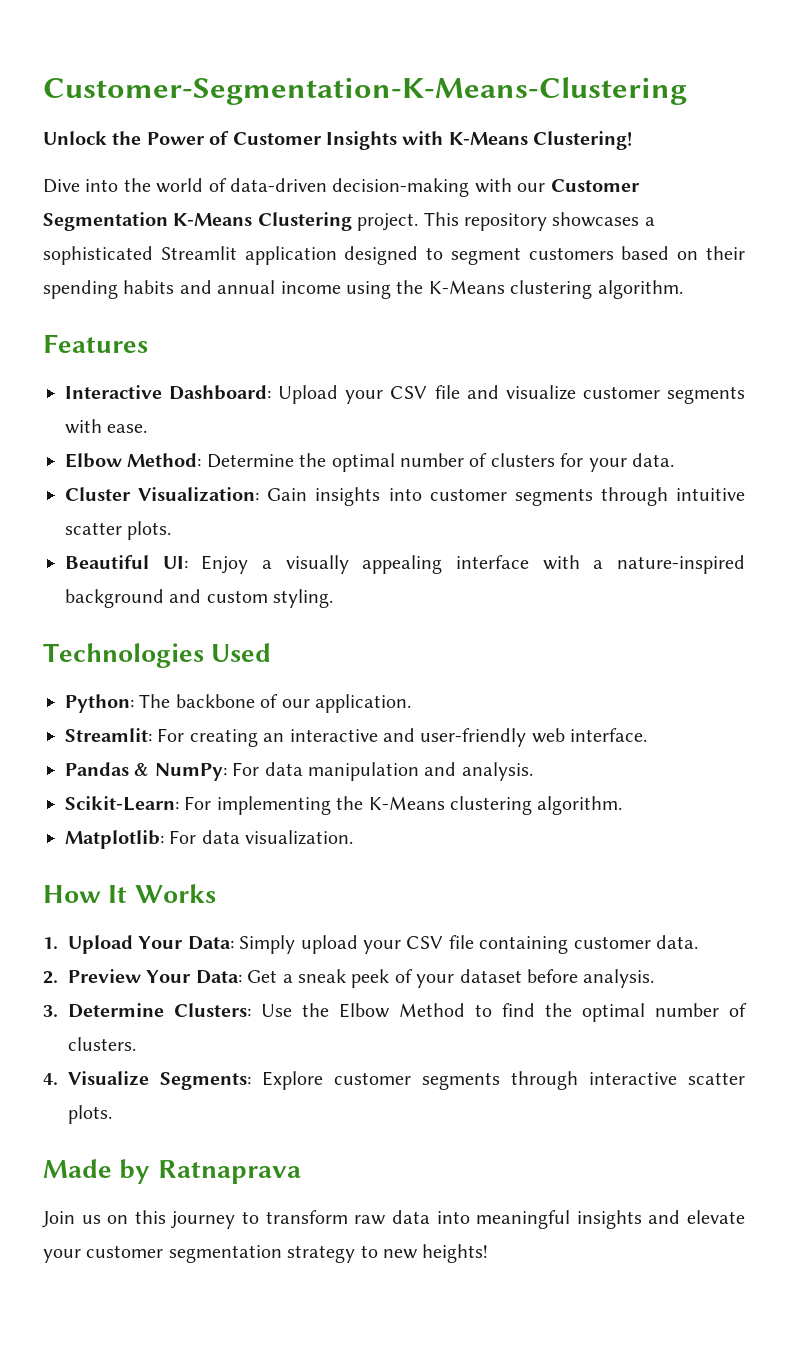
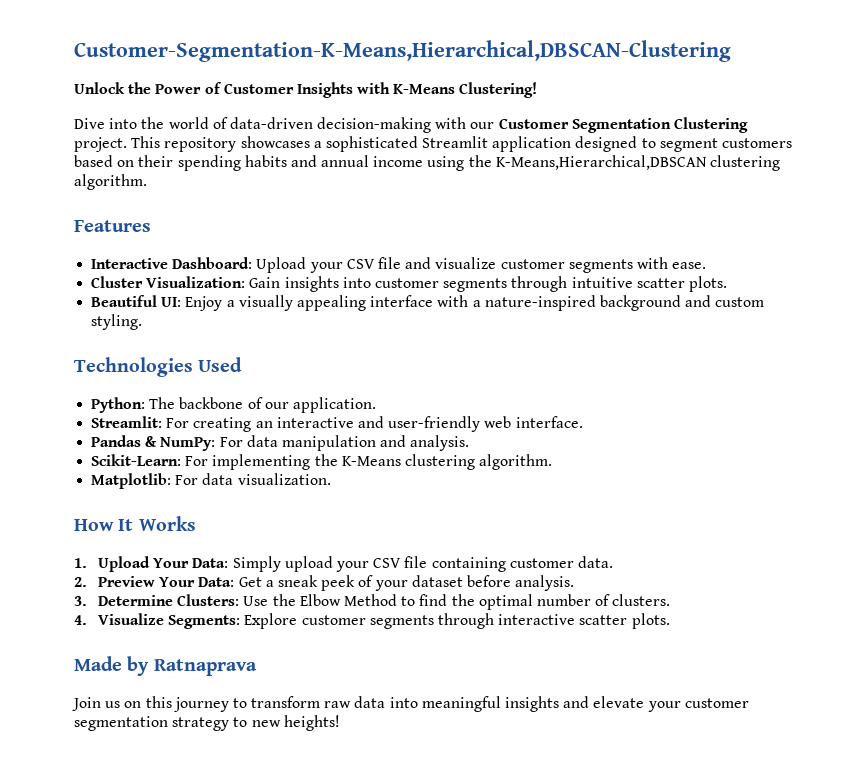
[43,77,687,105] Customer-Segmentation-K-Means-Clustering -> [74,40,731,62] Customer-Segmentation-K-Means,Hierarchical,DBSCAN-Clustering
[173,213,253,226] K-Means -> (671, 125) none
[428,280,505,294] K-Means -> [495,155,707,170] K-Means,Hierarchical,DBSCAN
[65,453,674,472] // Elbow Method: Determine the optimal number of clusters for your data. -> (707, 265) none

